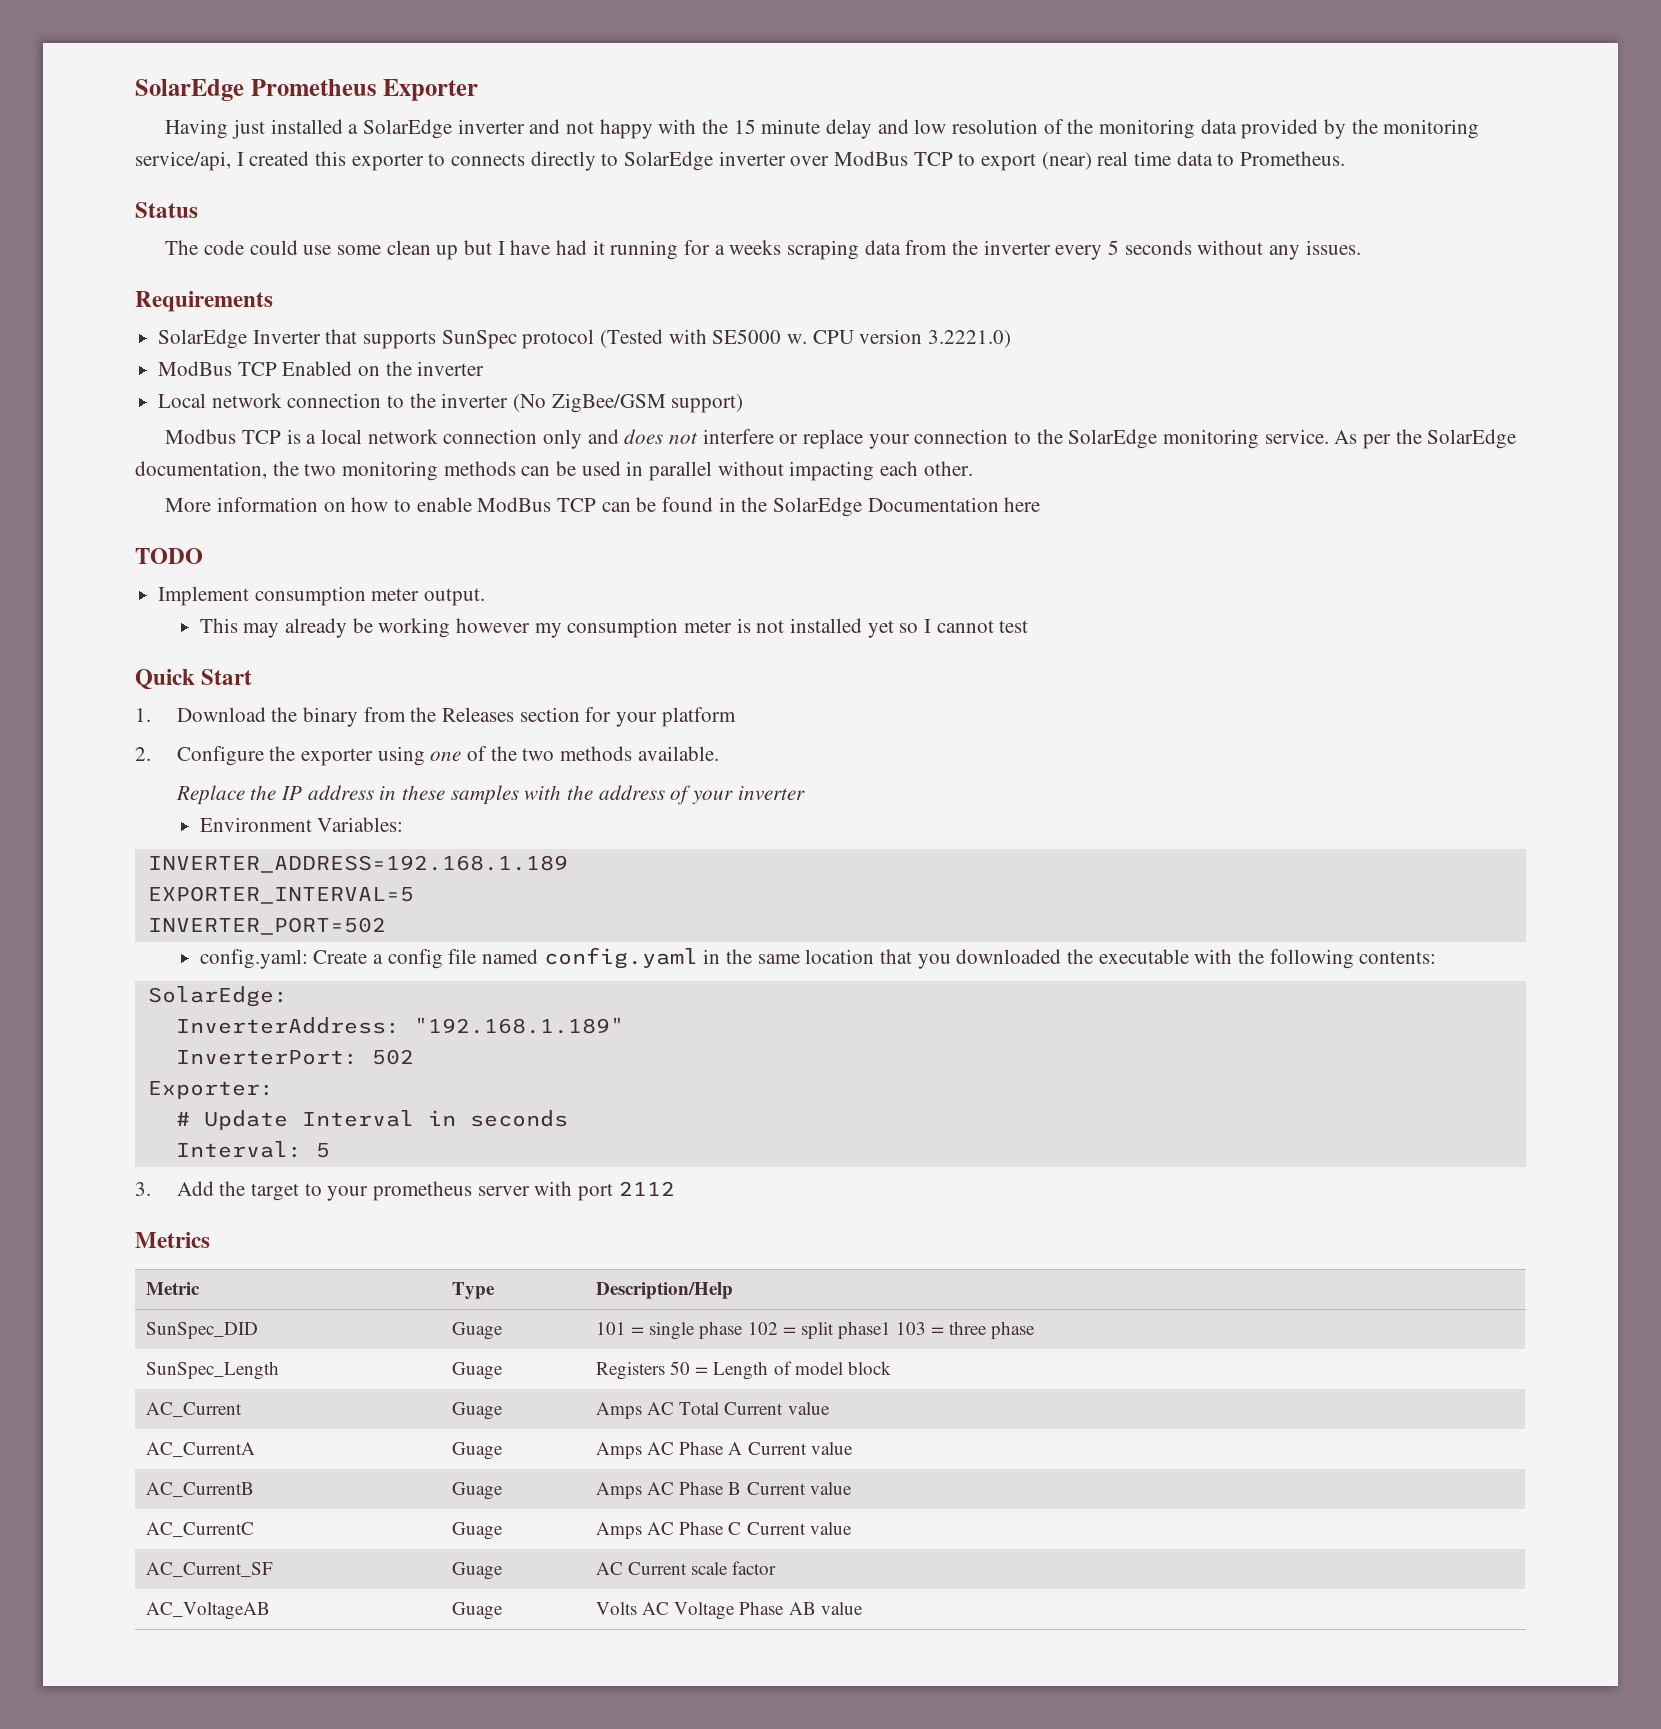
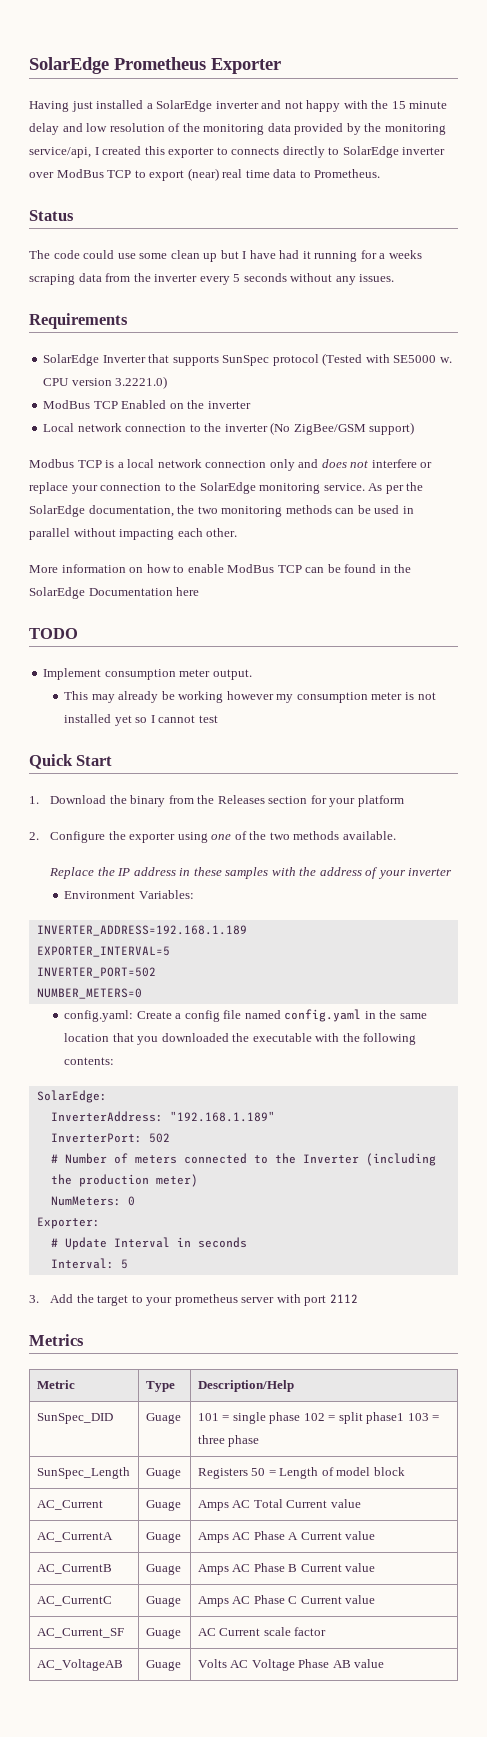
(386, 926) none -> [36,988,142,999] // NUMBER_METERS=0
(414, 1057) none -> [50,1153,436,1166] [50,1174,198,1187] [50,1196,135,1206] // # Number of meters connected to the Inverter (including the production meter) // NumMeters: 0

